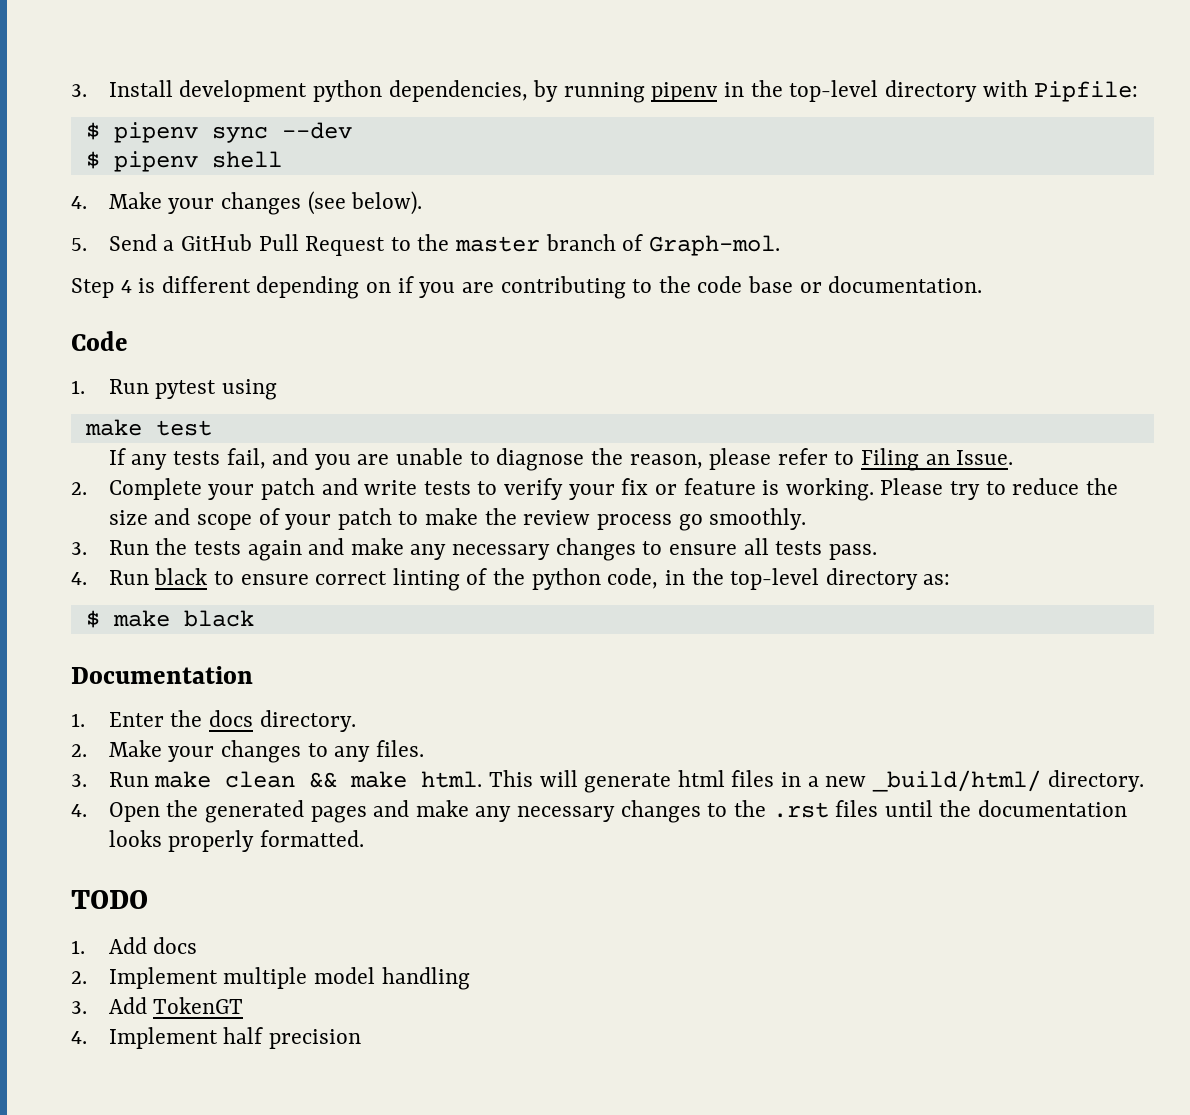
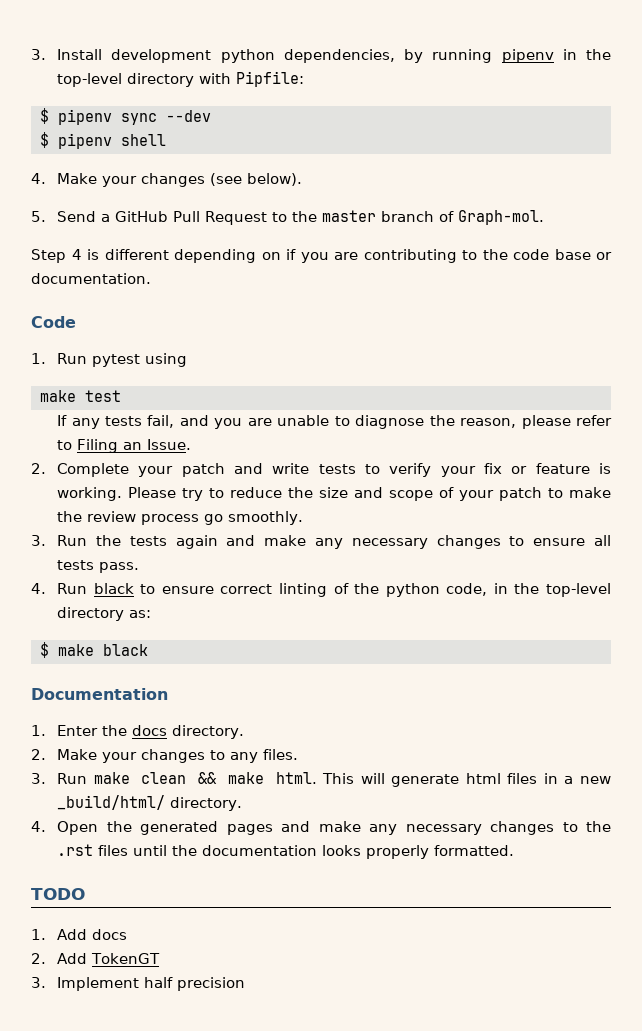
[108,967,470,990] [71,1001,87,1014] Implement multiple model handling // 3. -> (46, 958) none
[71,1031,87,1044] 4. -> [31,977,46,988] 3.

